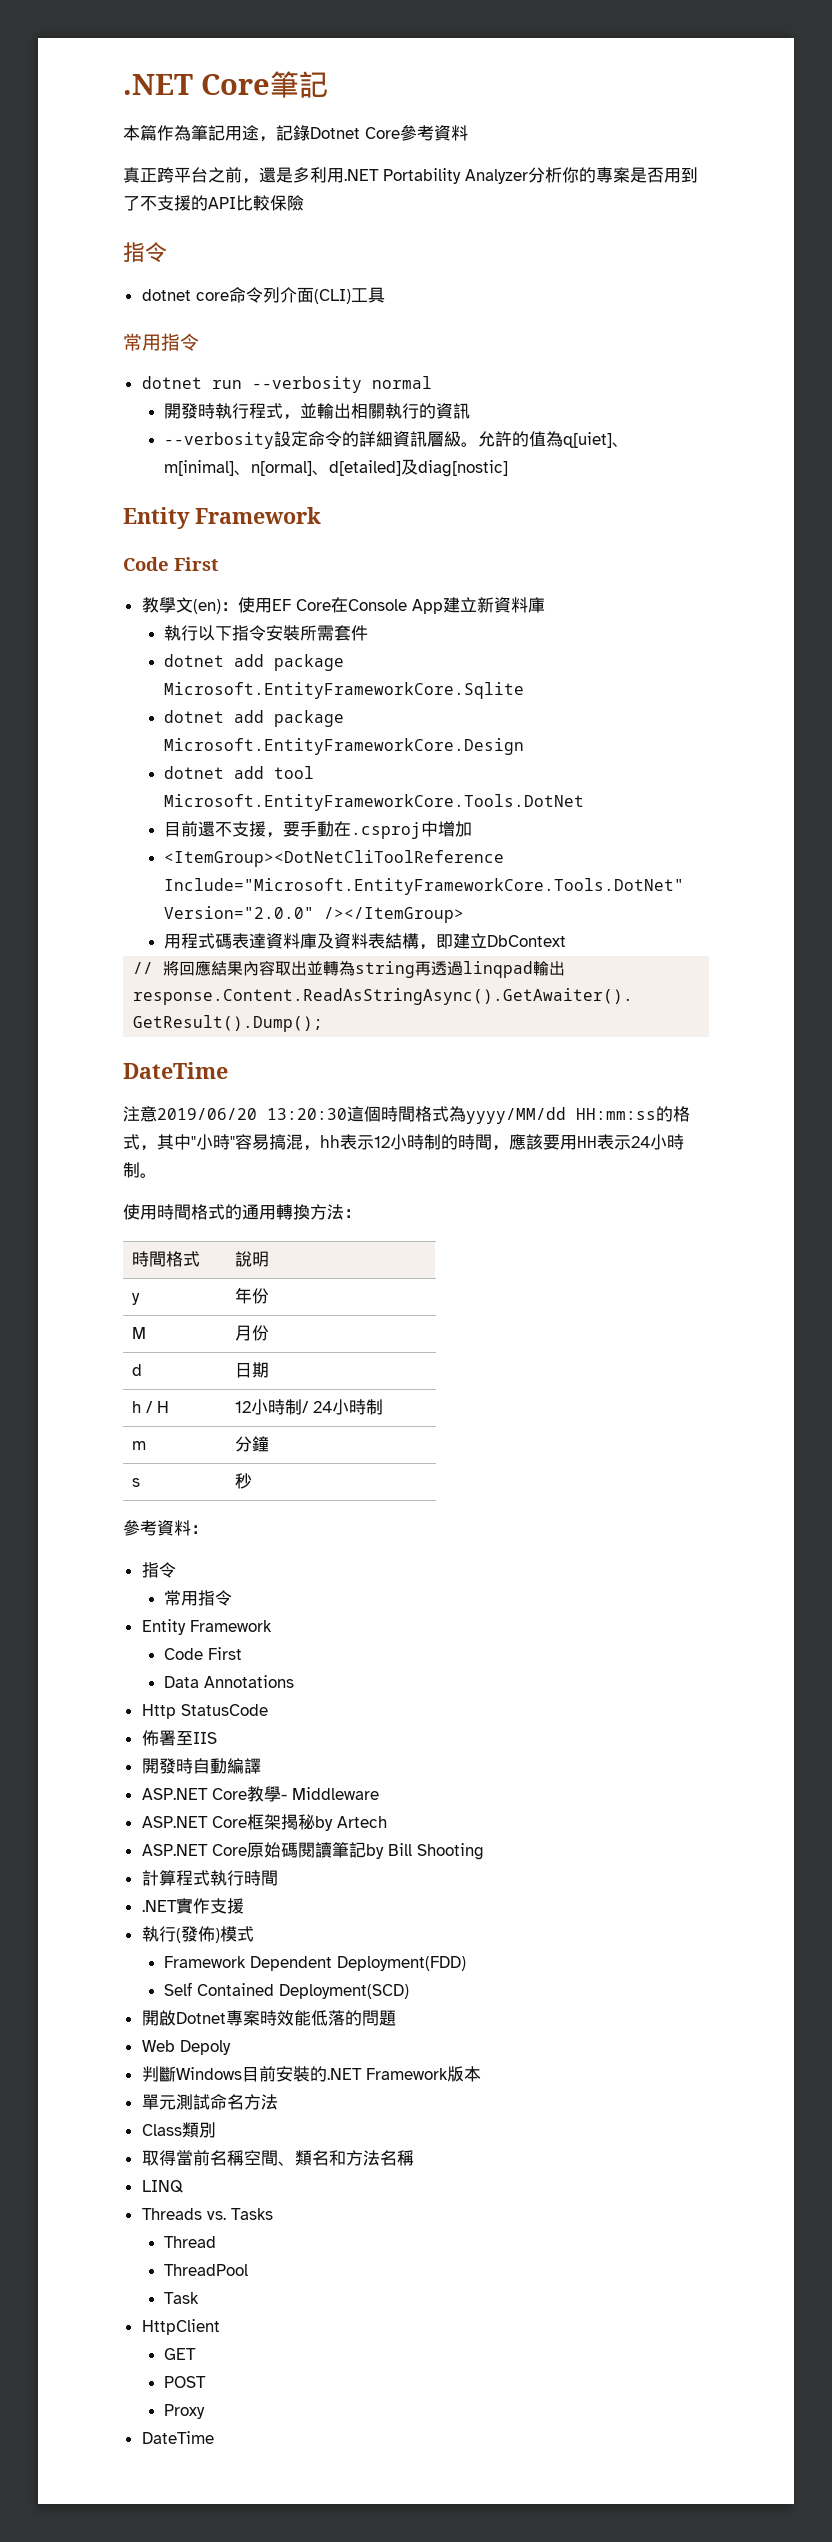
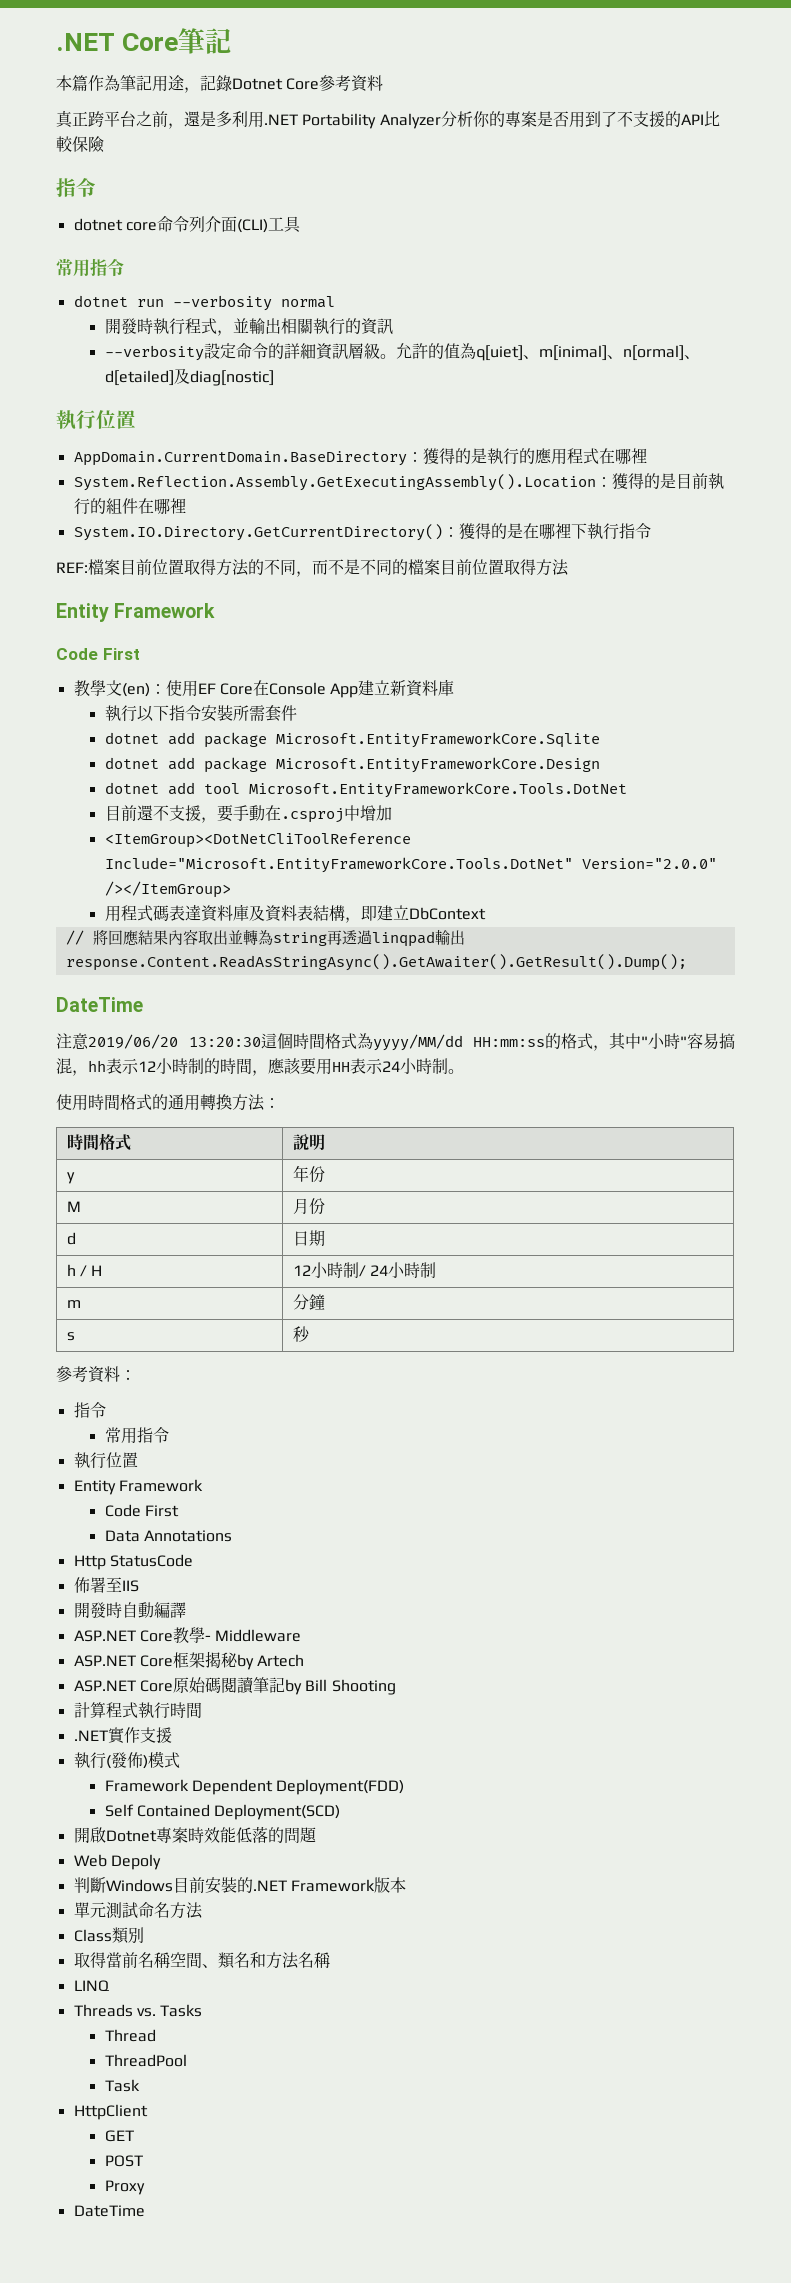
(508, 468) none -> [56,410,136,429] [73,448,647,466] [73,473,724,491] [73,498,186,515] [73,523,651,541] [56,559,569,577] // 執行位置 // AppDomain.CurrentDomain.BaseDirectory：獲得的是執行的應用程式在哪裡 // System.Reflection.Assembly.GetExecutingAssembly().Location：獲得的是目前執行的組件在哪裡 // System.IO.Directory.GetCurrentDirectory()：獲得的是在哪裡下執行指令 // REF:檔案目前位置取得方法的不同，而不是不同的檔案目前位置取得方法
(232, 1598) none -> [73,1452,138,1469] // 執行位置

